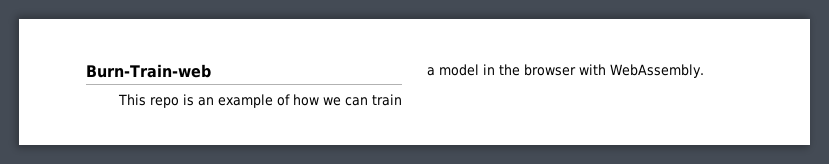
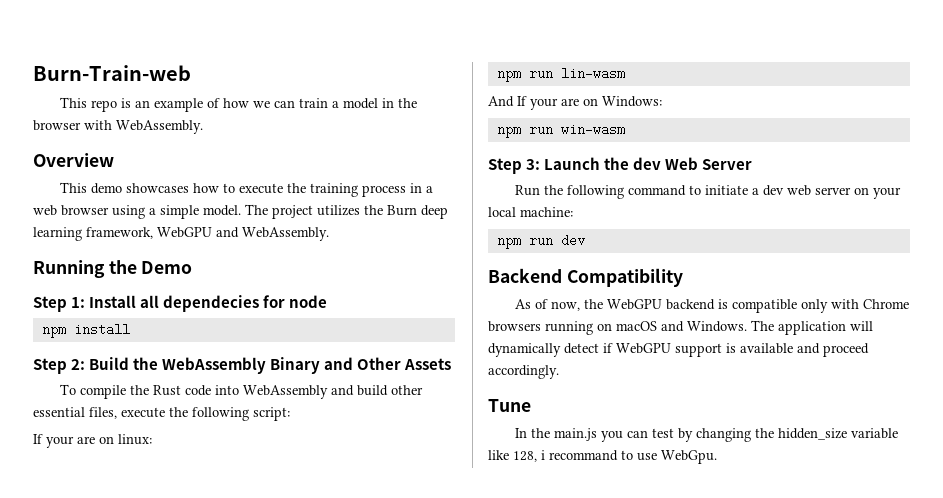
(704, 71) none -> [33,153,114,167] [59,182,433,197] [33,204,448,219] [33,227,329,241] [33,260,193,278] [33,295,328,312] [41,323,130,338] [33,357,452,374] [59,384,423,399] [33,407,290,421] [33,434,152,448] [496,67,625,82] [488,96,662,110] [496,123,625,138] [488,157,753,174] [514,185,901,199] [488,207,573,217] [496,234,585,249] [488,268,683,287] [514,299,909,313] [488,320,873,335] [488,343,869,357] [488,365,559,379] [488,399,531,412] [514,428,898,442] [488,450,717,464] // Overview // This demo showcases how to execute the training process in a web browser using a simple model. The project utilizes the Burn deep learning framework, WebGPU and WebAssembly. // Running the Demo // Step 1: Install all dependecies for node // npm install // Step 2: Build the WebAssembly Binary and Other Assets // To compile the Rust code into WebAssembly and build other essential files, execute the following script: // If your are on linux: // npm run lin-wasm // And If your are on Windows: // npm run win-wasm // Step 3: Launch the dev Web Server // Run the following command to initiate a dev web server on your local machine: // npm run dev // Backend Compatibility // As of now, the WebGPU backend is compatible only with Chrome browsers running on macOS and Windows. The application will dynamically detect if WebGPU support is available and proceed accordingly. // Tune // In the main.js you can test by changing the hidden_size variable like 128, i recommand to use WebGpu.

